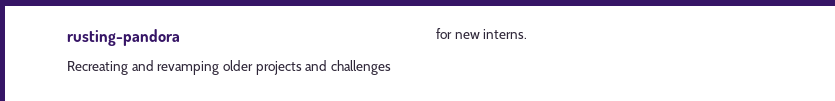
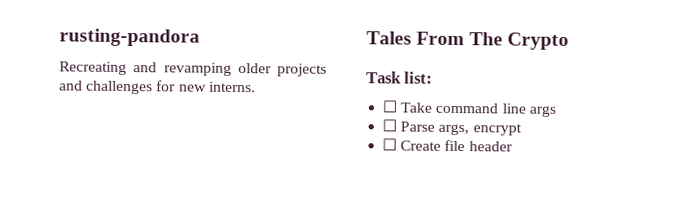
(528, 34) none -> [366,31,569,51] [366,71,434,84] [382,100,556,117] [382,119,522,136] [382,138,513,152] // Tales From The Crypto // Task list: // ☐ Take command line args // ☐ Parse args, encrypt // ☐ Create file header

